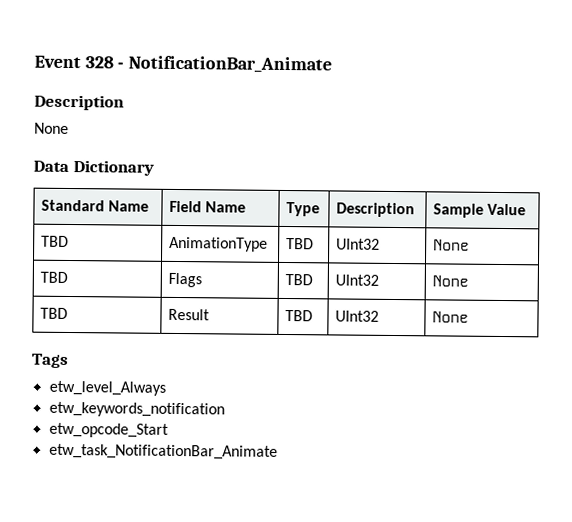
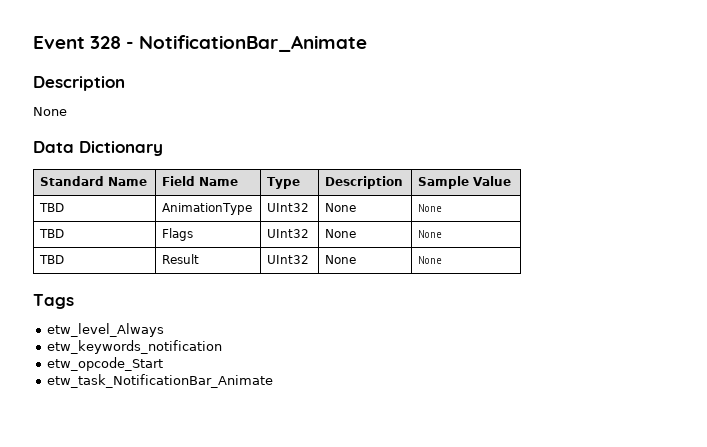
[285,237,314,250] [335,238,380,250] TBD | UInt32 -> [267,203,310,212] [325,203,357,212] UInt32 | None
[284,273,313,286] [334,274,379,286] TBD | UInt32 -> [267,229,310,238] [325,229,357,238] UInt32 | None
[284,309,313,322] [334,310,379,322] TBD | UInt32 -> [267,255,310,264] [325,255,357,264] UInt32 | None

